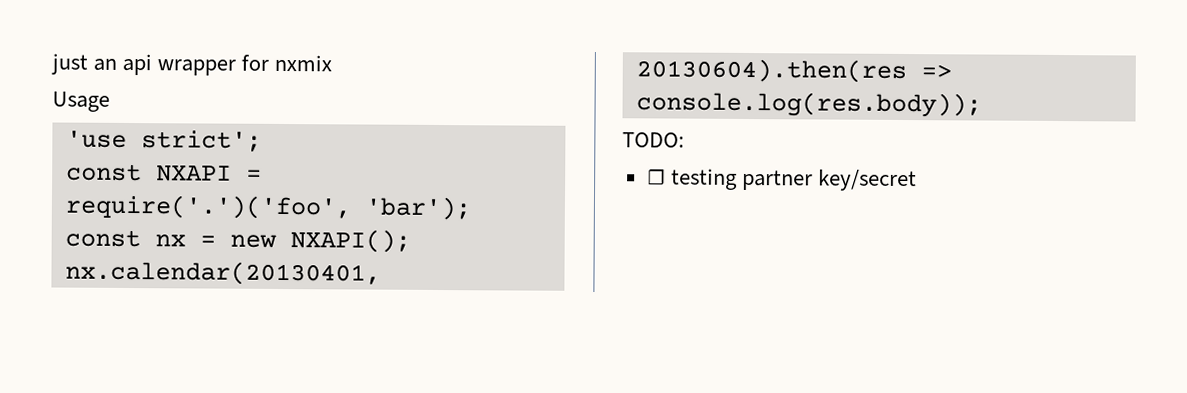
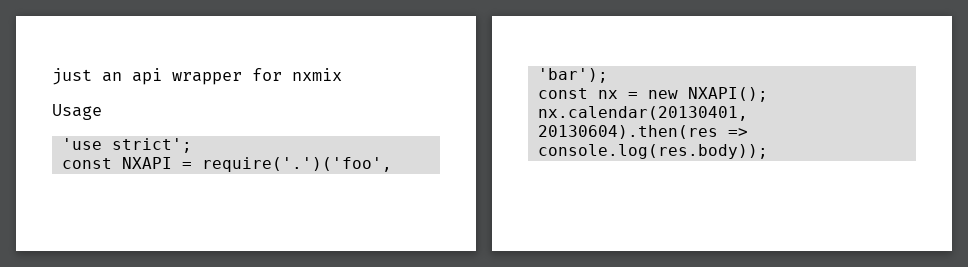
[622,132,685,148] [646,168,917,192] // TODO: // ☐ testing partner key/secret -> (768, 151) none

